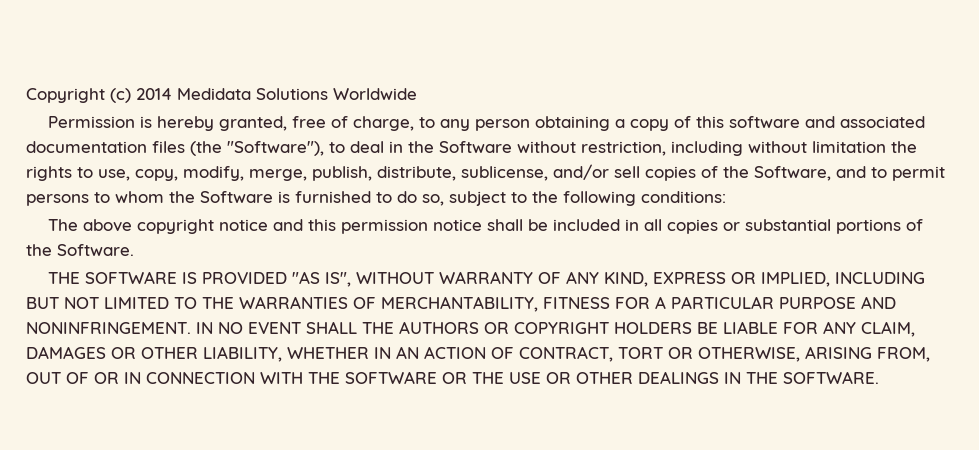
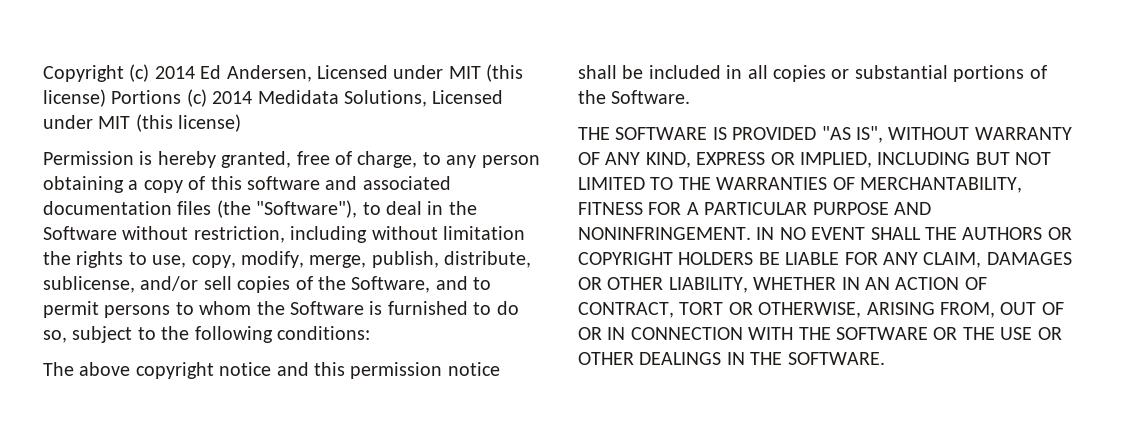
[177,88,417,100] Medidata Solutions Worldwide -> [200,64,524,82] [43,89,504,107] [43,114,242,132] Ed Andersen, Licensed under MIT (this license) Portions (c) 2014 Medidata Solutions, Licensed under MIT (this license)

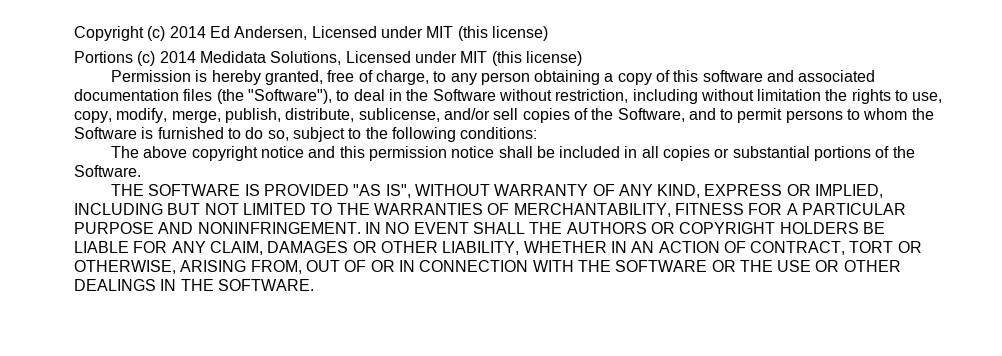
(106, 98) none -> (548, 33) //

